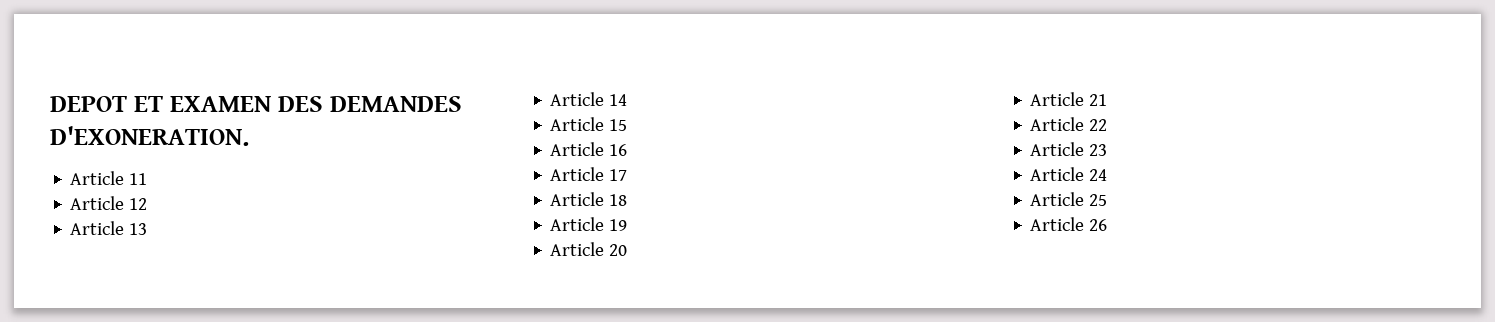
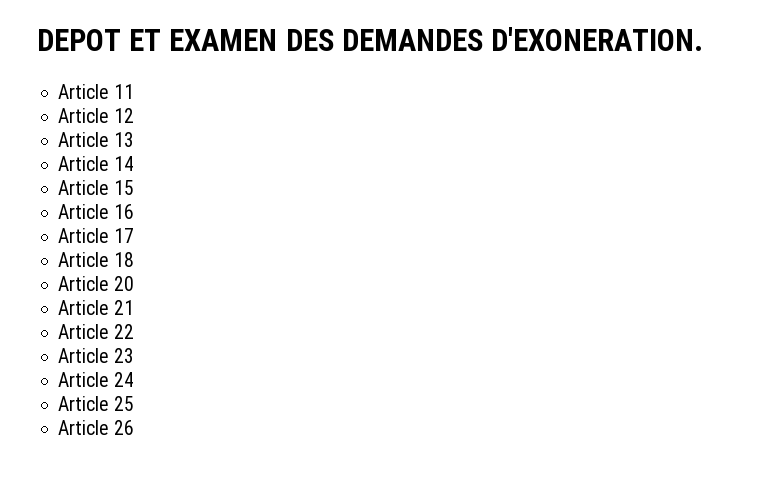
[550,217,628,231] // Article 19 -> (134, 259) none

